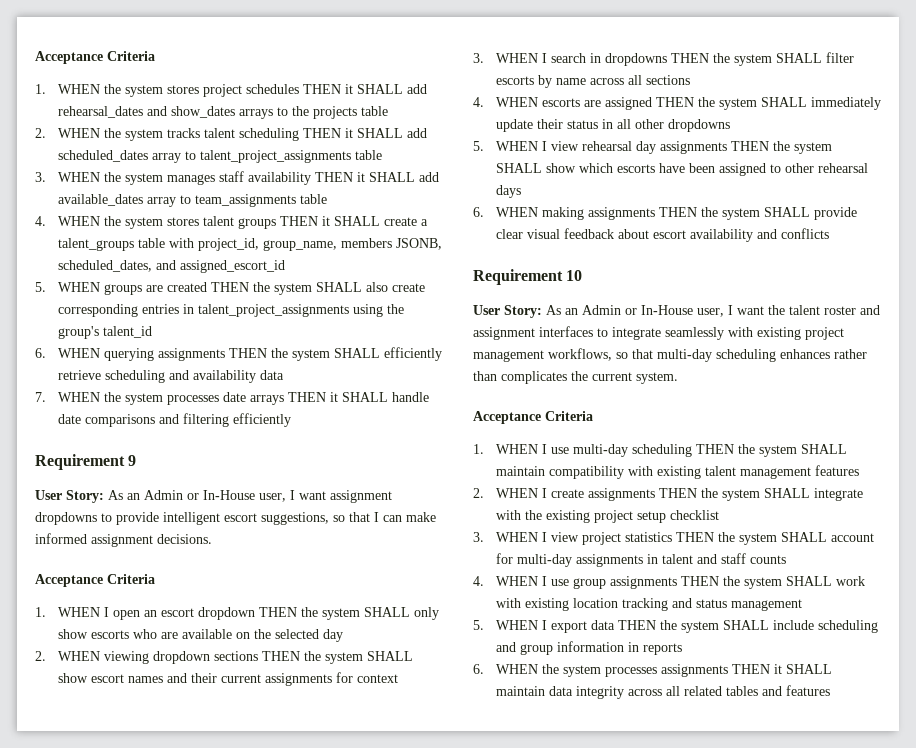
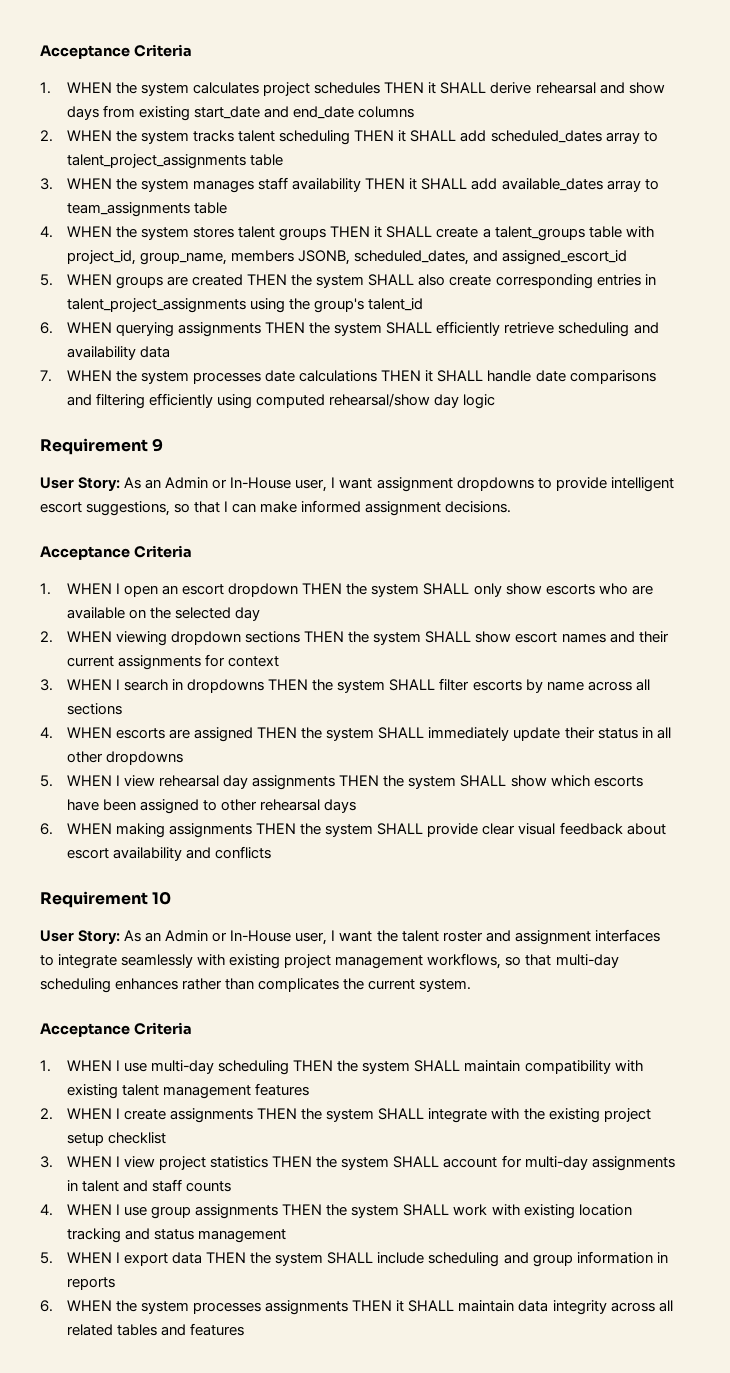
[166,85,199,94] stores -> [193,82,260,94] calculates
[406,84,427,94] [57,106,388,119] add rehearsal_dates and show_dates arrays to the projects table -> [490,82,665,94] [67,105,415,121] derive rehearsal and show days from existing start_date and end_date columns
[249,395,284,405] arrays -> [299,370,378,382] calculations
(291, 420) none -> [217,393,496,409] using computed rehearsal/show day logic

